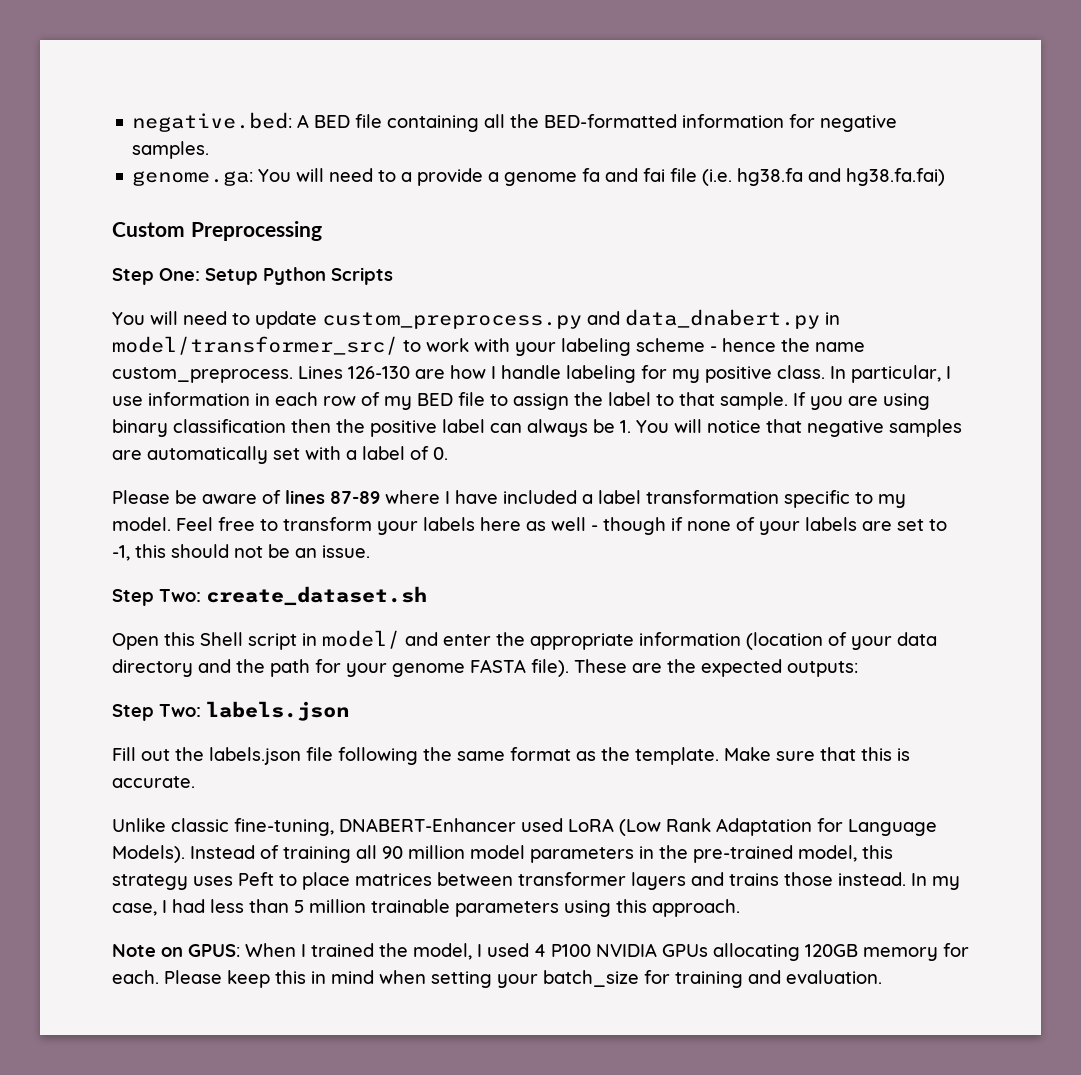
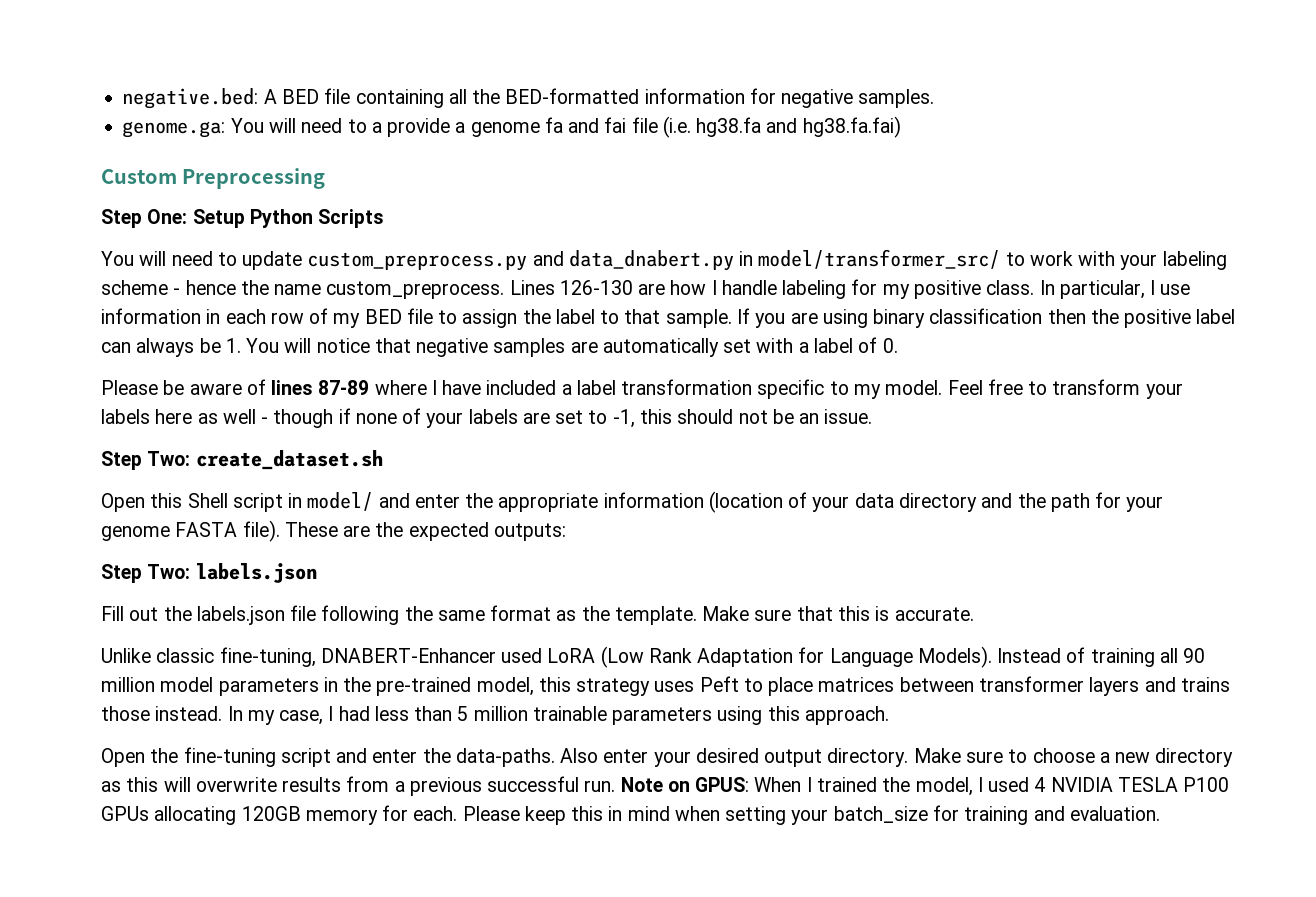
(740, 908) none -> [101,747,1234,767] [101,776,616,796] Open the fine-tuning script and enter the data-paths. Also enter your desired output directory. Make sure to choose a new directory as this will overwrite results from a previous successful run.
[551,943,657,957] P100 NVIDIA -> [1050,777,1230,792] NVIDIA TESLA P100

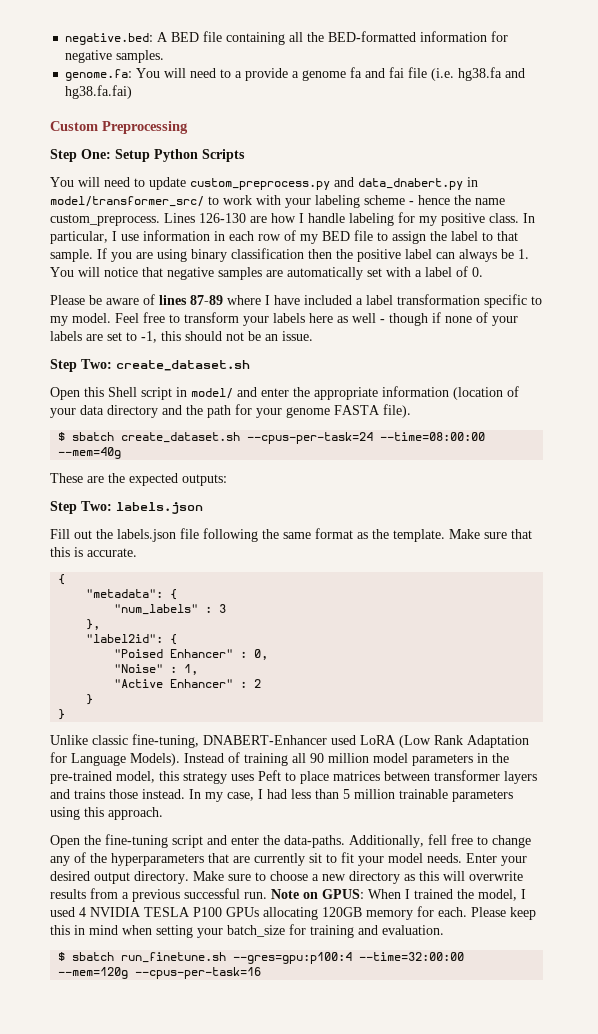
[122,121,226,138] genome.ga: -> [65,69,133,81] genome.fa:
(280, 531) none -> [58,432,486,444] [58,447,122,459] // $ sbatch create_dataset.sh --cpus-per-task=24 --time=08:00:00 --mem=40g //
(974, 614) none -> [58,574,66,585] [86,589,178,600] [114,604,227,615] [86,619,101,630] [86,634,178,645] [114,649,269,660] [114,664,199,675] [114,679,262,688] [86,694,94,705] [58,709,66,720] // { // "metadata": { // "num_labels" : 3 // }, // "label2id": { // "Poised Enhancer" : 0, // "Noise" : 1, // "Active Enhancer" : 2 // } // }
[560,748,649,763] Also enter -> [349,834,531,848] [50,852,497,866] Additionally, fell free to change any of the hyperparameters that are currently sit to fit your model needs. Enter
(1160, 813) none -> [58,952,465,964] [58,967,262,979] // $ sbatch run_finetune.sh --gres=gpu:p100:4 --time=32:00:00 --mem=120g --cpus-per-task=16

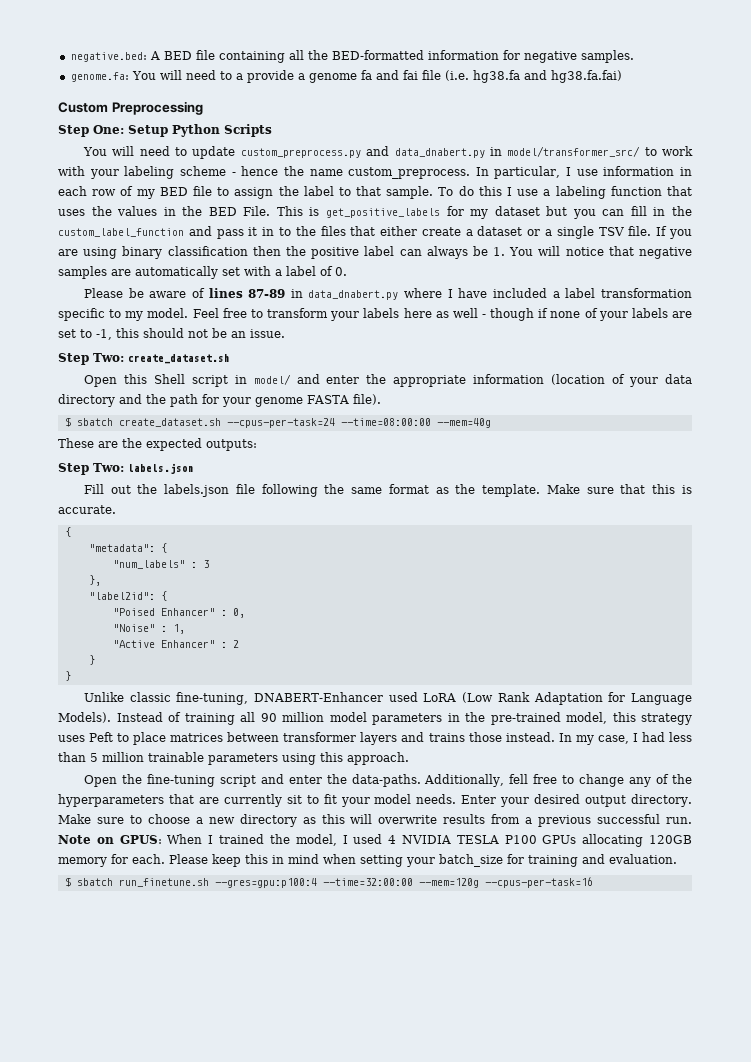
[164,212,519,226] Lines 126-130 are how I handle labeling for my positive class. -> (471, 173) none
(93, 255) none -> [438,186,693,199] [58,206,692,219] [58,226,652,239] To do this I use a labeling function that uses the values in the BED File. This is get_positive_labels for my dataset but you can fill in the custom_label_function and pass it in to the files that either create a dataset or a single TSV file.
(223, 300) none -> [290,289,399,300] in data_dnabert.py

